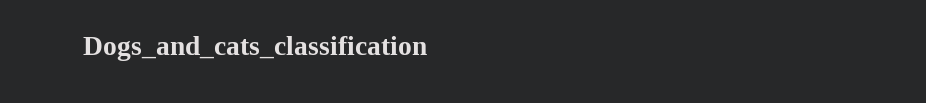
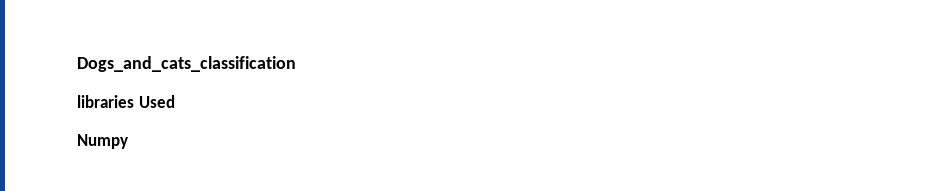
(427, 48) none -> [77,95,175,108] [77,134,128,149] // libraries Used // Numpy

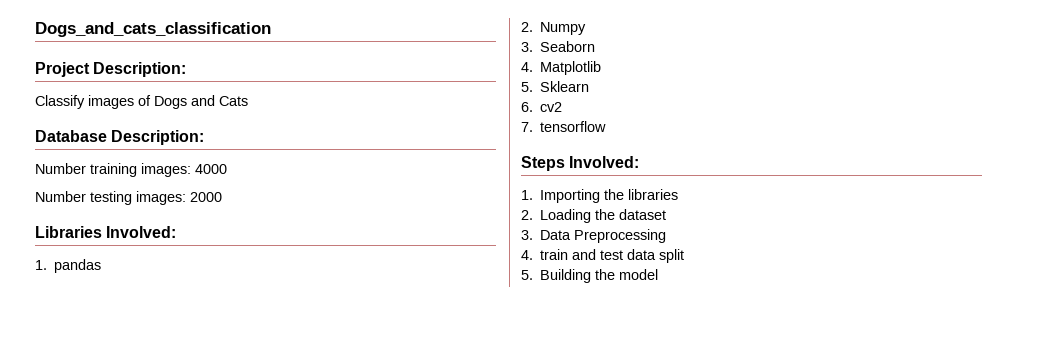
[77,95,175,108] [77,134,128,149] libraries Used // Numpy -> [35,62,187,77] [35,95,248,109] [35,130,205,145] [35,163,227,177] [35,191,222,205] [35,226,177,238] [35,259,102,273] [521,22,587,35] [521,41,596,52] [521,61,602,75] [521,81,590,92] [521,102,563,112] [521,121,607,132] [521,156,640,171] [521,189,679,203] [521,209,667,223] [521,229,667,243] [521,249,685,263] [521,269,659,283] Project Description: // Classify images of Dogs and Cats // Database Description: // Number training images: 4000 // Number testing images: 2000 // Libraries Involved: // 1. pandas // 2. Numpy // 3. Seaborn // 4. Matplotlib // 5. Sklearn // 6. cv2 // 7. tensorflow // Steps Involved: // 1. Importing the libraries // 2. Loading the dataset // 3. Data Preprocessing // 4. train and test data split // 5. Building the model

